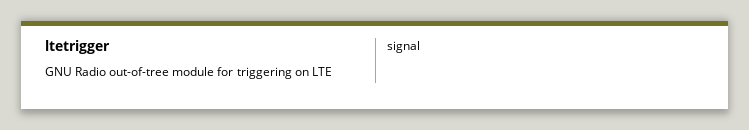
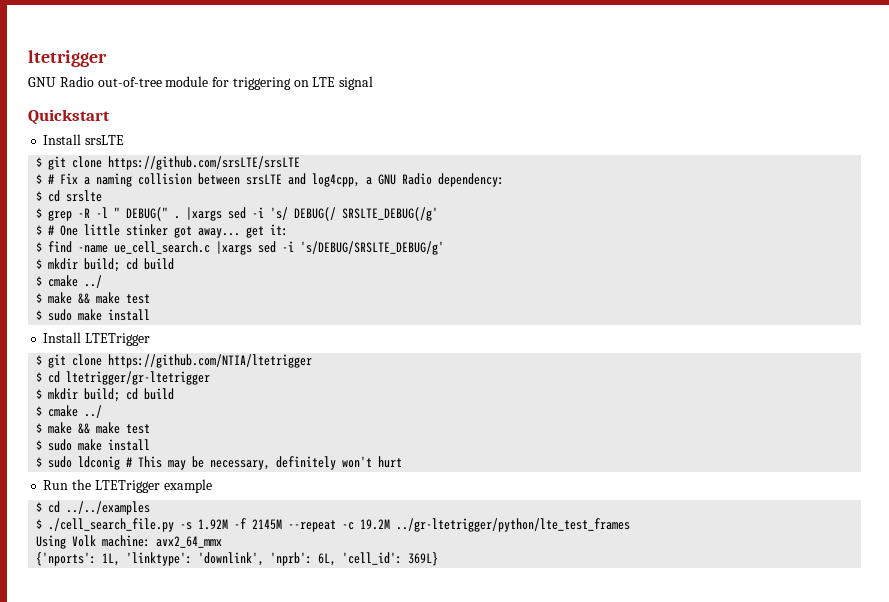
(420, 47) none -> [28,109,110,125] [43,134,125,145] [36,156,301,170] [36,173,505,187] [36,190,103,202] [36,207,439,221] [36,224,289,238] [36,241,445,255] [36,258,175,272] [36,275,103,288] [36,292,151,304] [36,309,151,321] [43,332,151,346] [36,354,313,368] [36,371,211,385] [36,388,175,402] [36,405,103,418] [36,422,151,434] [36,439,151,451] [36,456,403,470] [43,479,212,493] [36,501,151,515] [36,518,631,532] [36,535,223,549] [36,552,439,566] // Quickstart // Install srsLTE // $ git clone https://github.com/srsLTE/srsLTE // $ # Fix a naming collision between srsLTE and log4cpp, a GNU Radio dependency: // $ cd srslte // $ grep -R -l " DEBUG(" . |xargs sed -i 's/ DEBUG(/ SRSLTE_DEBUG(/g' // $ # One little stinker got away... get it: // $ find -name ue_cell_search.c |xargs sed -i 's/DEBUG/SRSLTE_DEBUG/g' // $ mkdir build; cd build // $ cmake ../ // $ make && make test // $ sudo make install // Install LTETrigger // $ git clone https://github.com/NTIA/ltetrigger // $ cd ltetrigger/gr-ltetrigger // $ mkdir build; cd build // $ cmake ../ // $ make && make test // $ sudo make install // $ sudo ldconig # This may be necessary, definitely won't hurt // Run the LTETrigger example // $ cd ../../examples // $ ./cell_search_file.py -s 1.92M -f 2145M --repeat -c 19.2M ../gr-ltetrigger/python/lte_test_frames // Using Volk machine: avx2_64_mmx // {'nports': 1L, 'linktype': 'downlink', 'nprb': 6L, 'cell_id': 369L}

